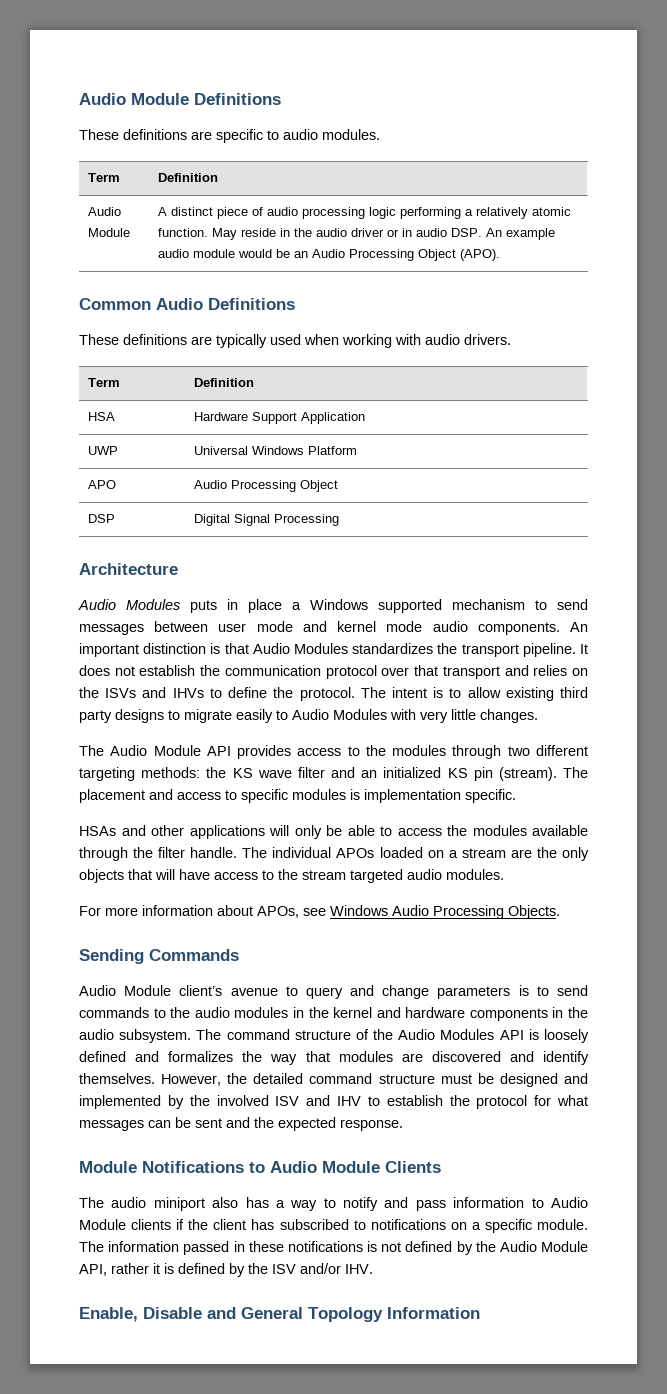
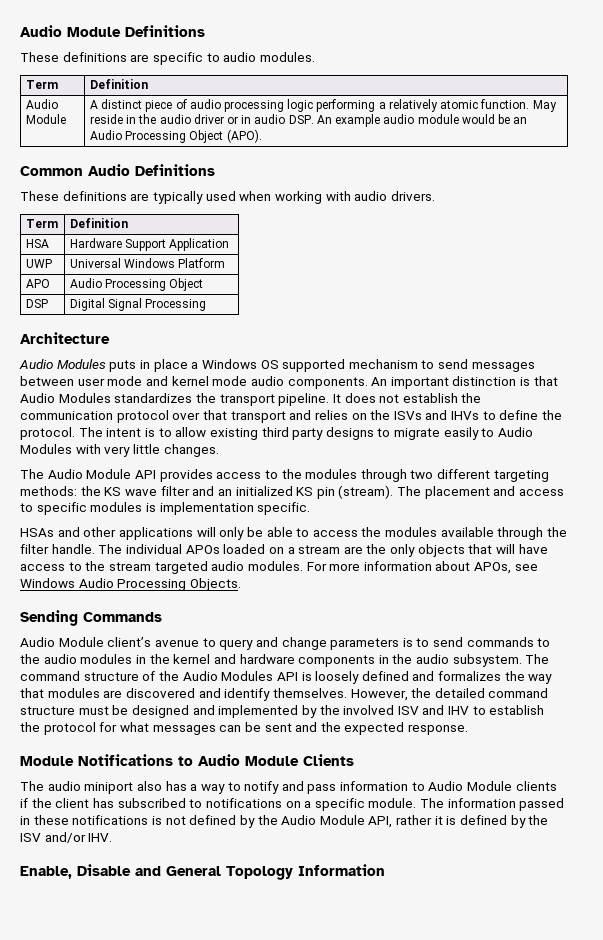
(368, 604) none -> [260,360,279,369] OS
(504, 874) // -> (303, 566) none

